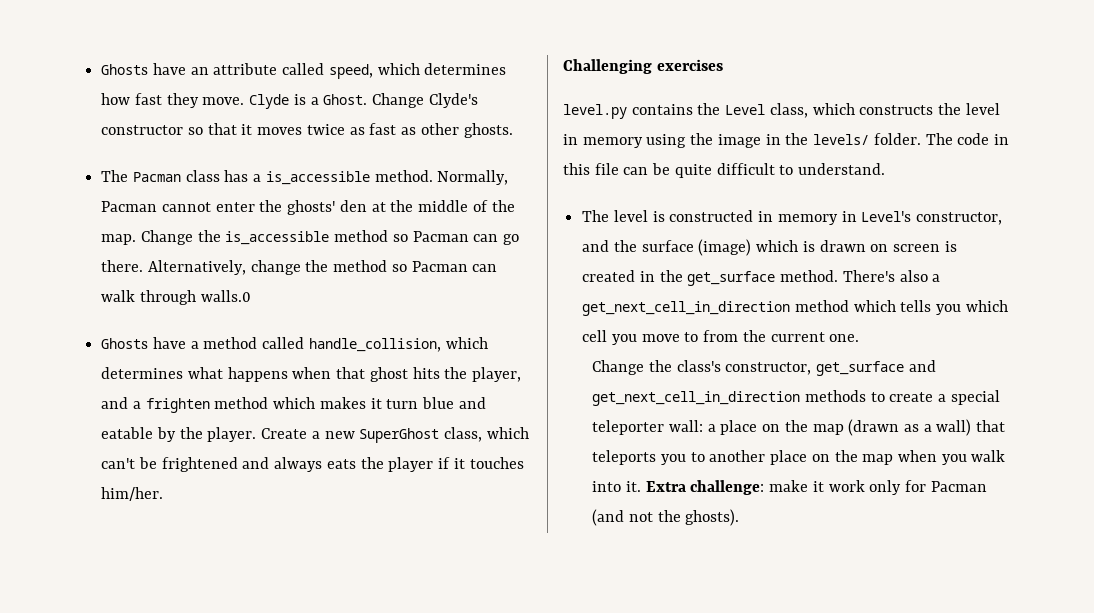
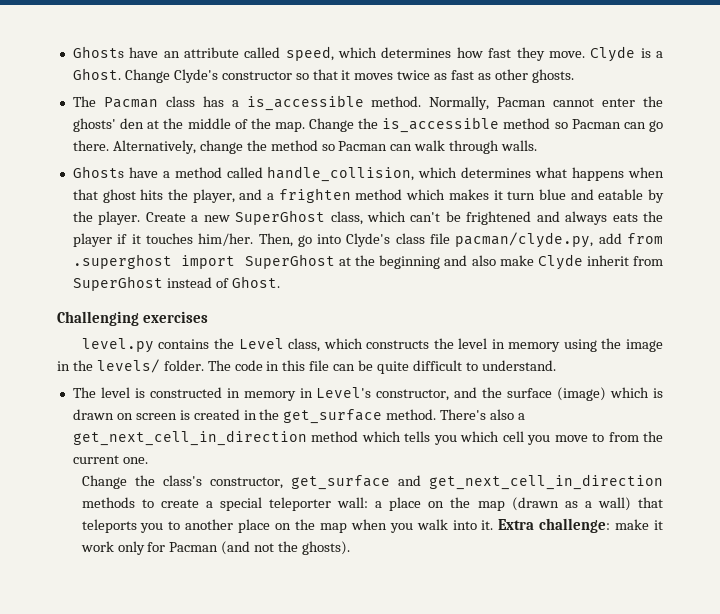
[200,290,251,302] walls.0 -> [501,140,538,151] walls.
(164, 494) none -> [258,232,663,248] [72,254,663,270] [72,276,280,291] Then, go into Clyde's class file pacman/clyde.py, add from .superghost import SuperGhost at the beginning and also make Clyde inherit from SuperGhost instead of Ghost.

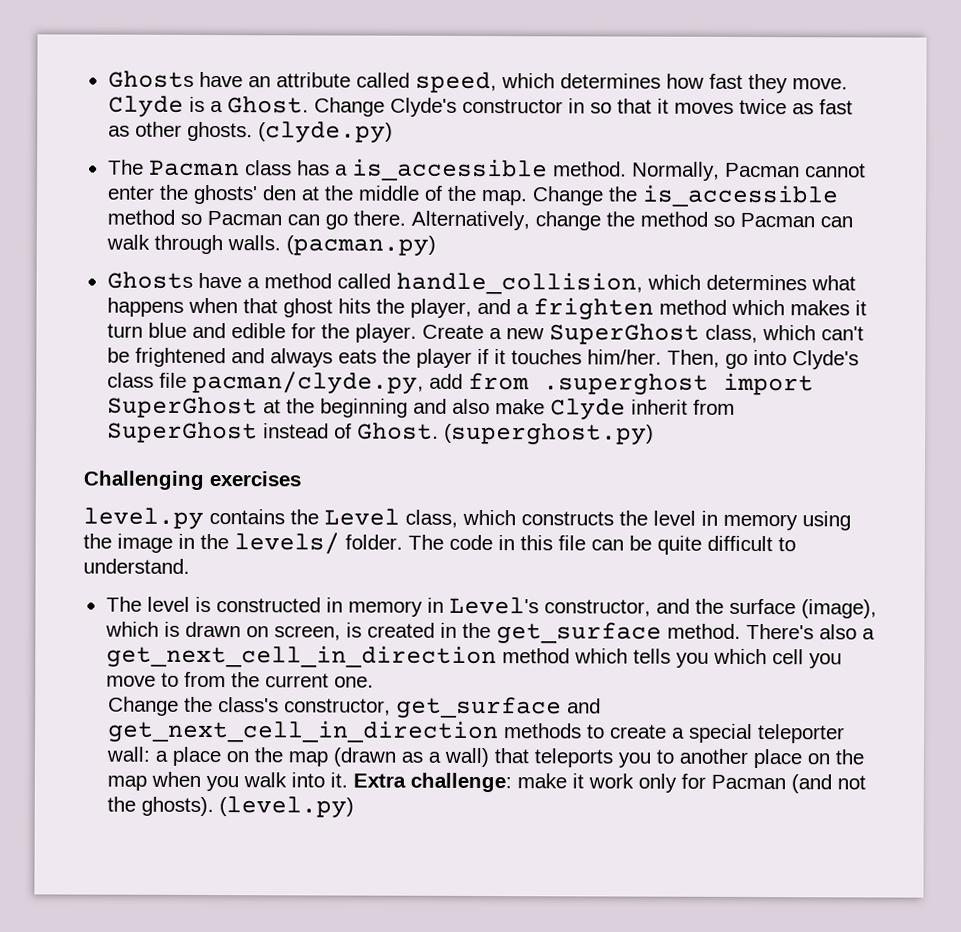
(292, 75) none -> [567,98,585,114] in
(574, 76) none -> [257,121,393,143] (clyde.py)
(538, 145) none -> [285,235,436,256] (pacman.py)
[598,189,664,203] eatable by -> [230,323,316,339] edible for
(280, 282) none -> [443,422,654,445] (superghost.py)
[557,387,607,401] (image) -> [800,599,877,619] (image),
[135,413,177,420] screen -> [273,625,341,641] screen,
(350, 548) none -> [219,796,355,818] (level.py)

